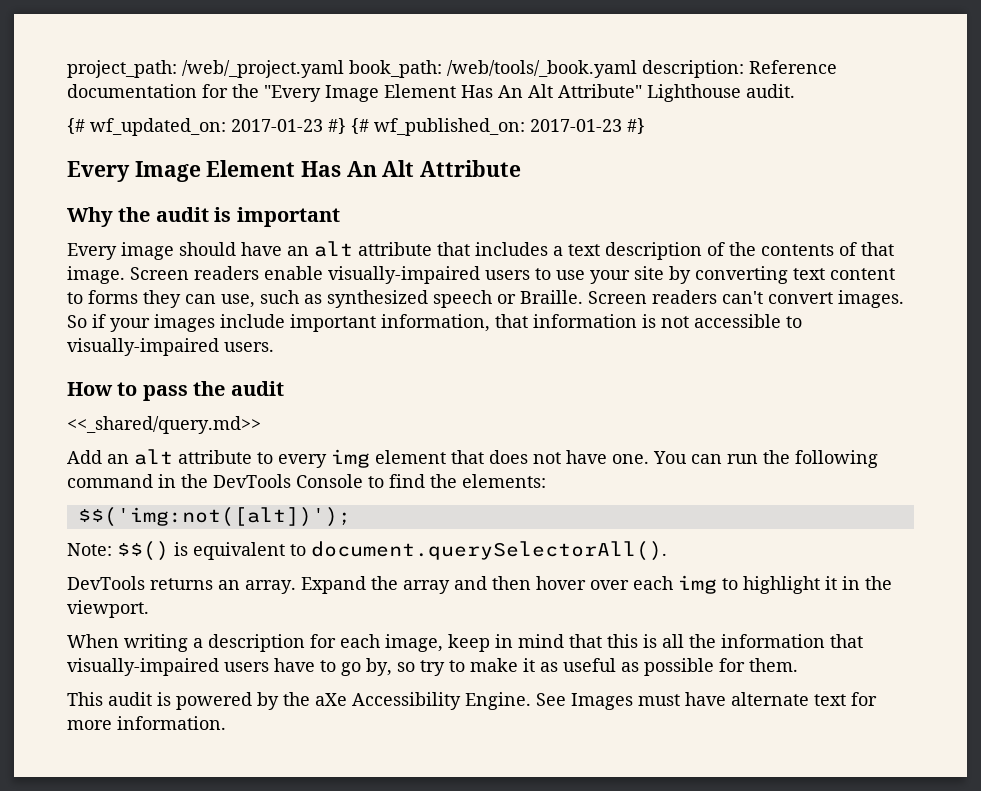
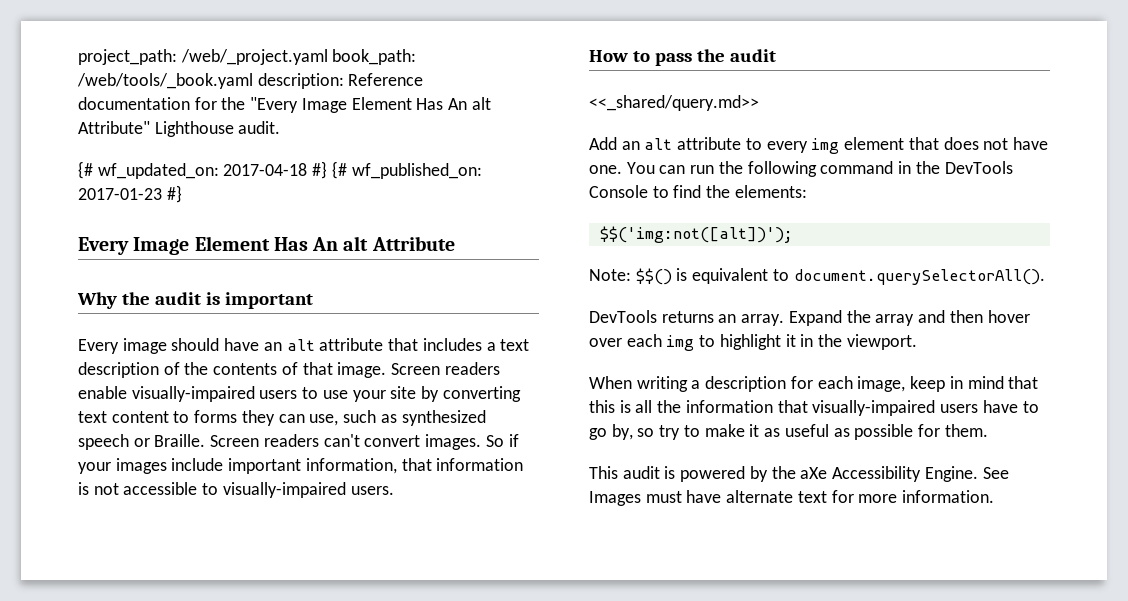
[528,84,553,98] Alt -> [471,97,491,110] alt
[231,119,323,132] 2017-01-23 -> [223,163,308,176] 2017-04-18
[382,160,415,177] Alt -> [343,236,369,251] alt

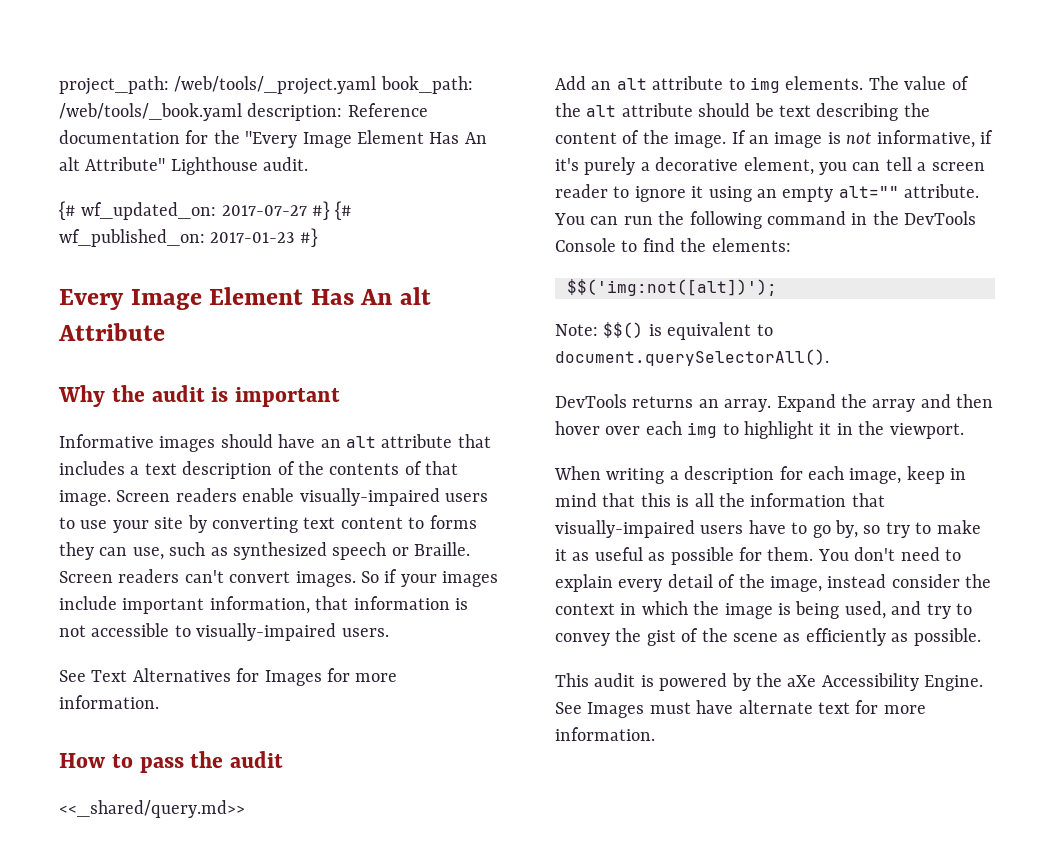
[180,49,328,65] /web/_project.yaml -> [174,76,377,95] /web/tools/_project.yaml
[223,163,308,176] 2017-04-18 -> [221,205,307,216] 2017-07-27
[78,338,167,354] Every image -> [59,434,216,452] Informative images
(394, 490) none -> [59,668,398,686] [59,695,159,709] // See Text Alternatives for Images for more information.
[766,137,1048,154] [589,165,622,174] every img element that does not have one. -> [750,76,969,93] [555,103,930,121] [555,130,993,148] [555,157,985,175] [555,184,980,202] img elements. The value of the alt attribute should be text describing the content of the image. If an image is not informative, if it's purely a decorative element, you can tell a screen reader to ignore it using an empty alt="" attribute.
(988, 430) none -> [817,547,961,561] [555,574,992,592] [555,601,972,619] [555,628,981,646] You don't need to explain every detail of the image, instead consider the context in which the image is being used, and try to convey the gist of the scene as efficiently as possible.

